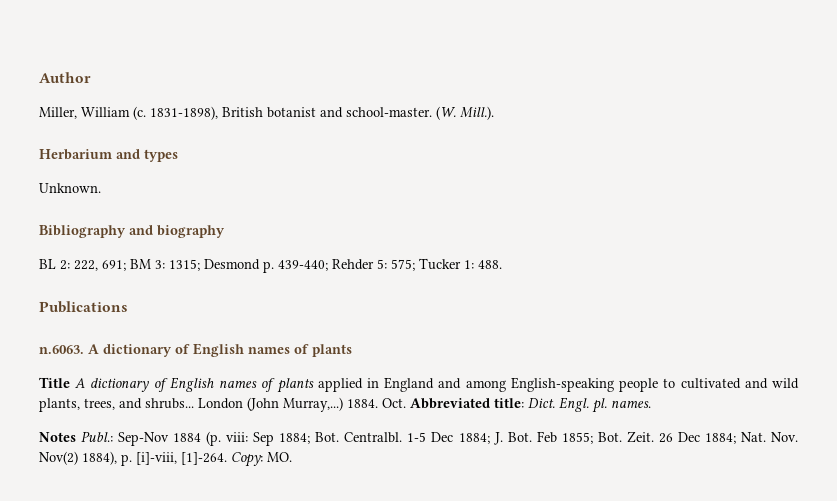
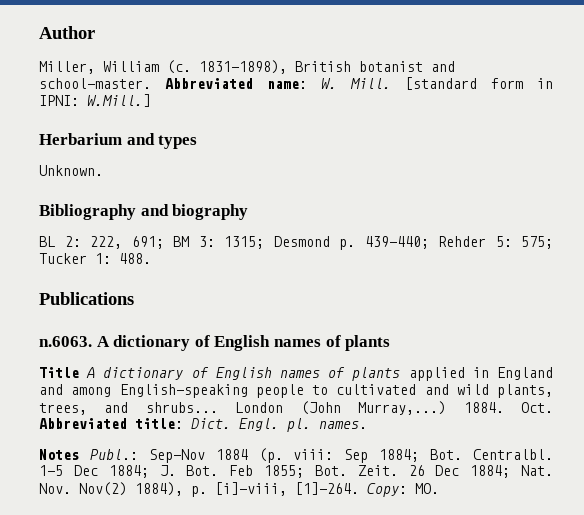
[436,106,494,120] (W. Mill.). -> [165,77,553,90] [39,94,151,107] Abbreviated name: W. Mill. [standard form in IPNI: W.Mill.]

